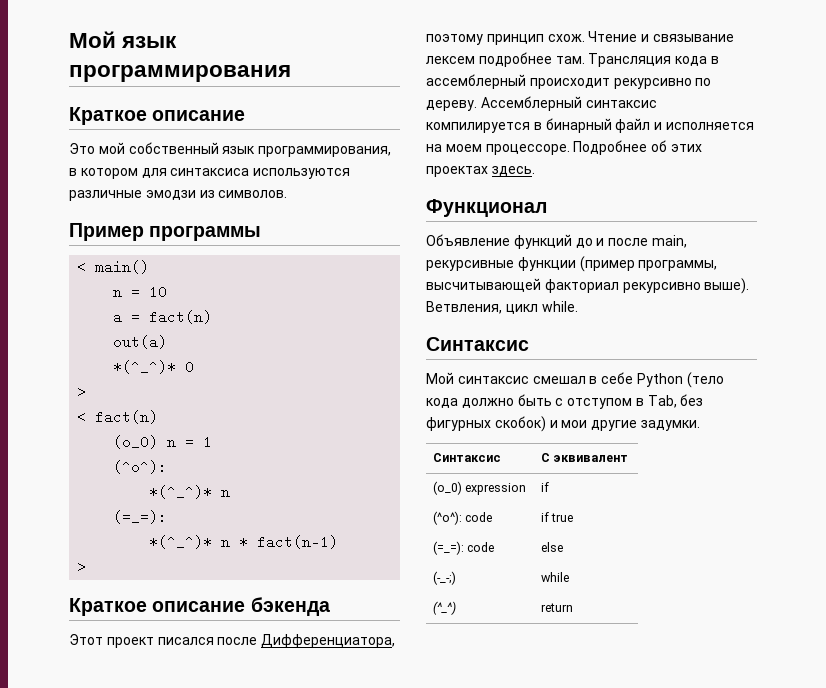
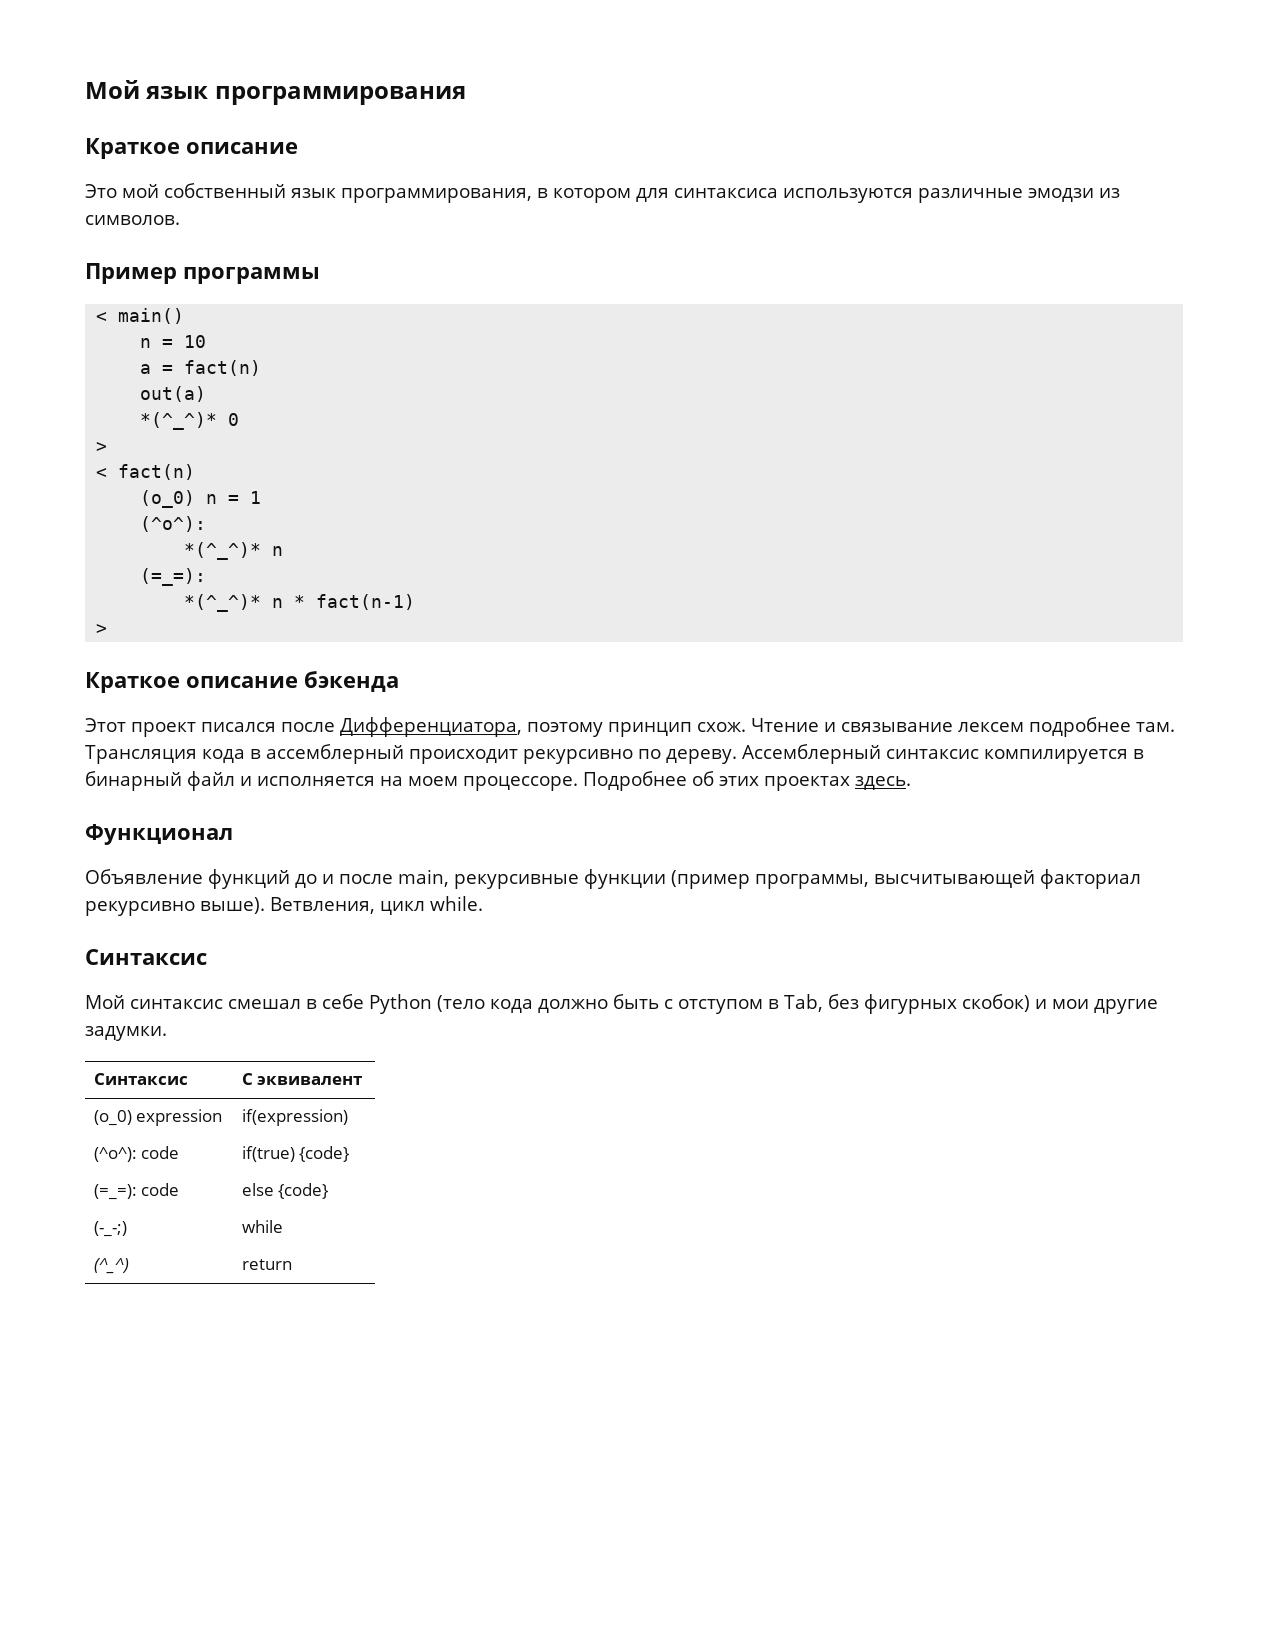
[540,482,549,492] if -> [241,1109,348,1126] if(expression)
[540,512,573,522] if true -> [241,1146,350,1162] if(true) {code}
(563, 547) none -> [278,1183,329,1199] {code}

